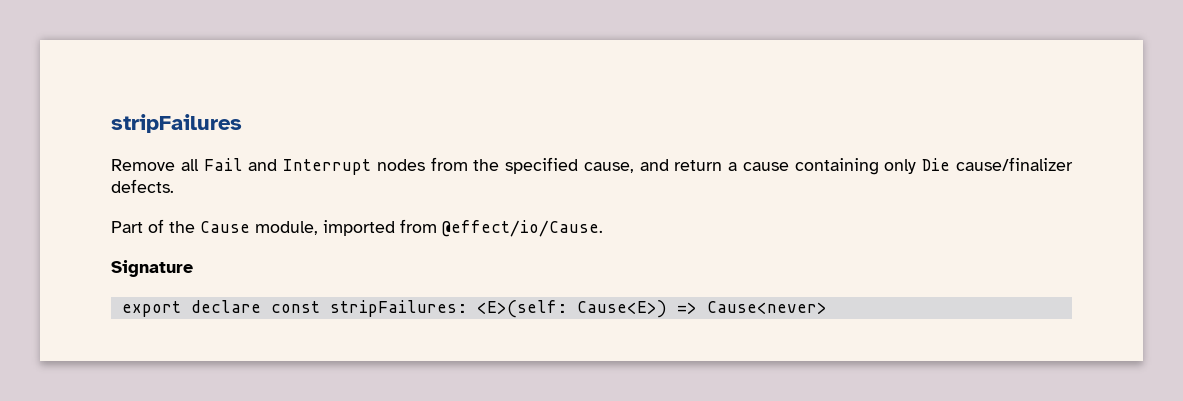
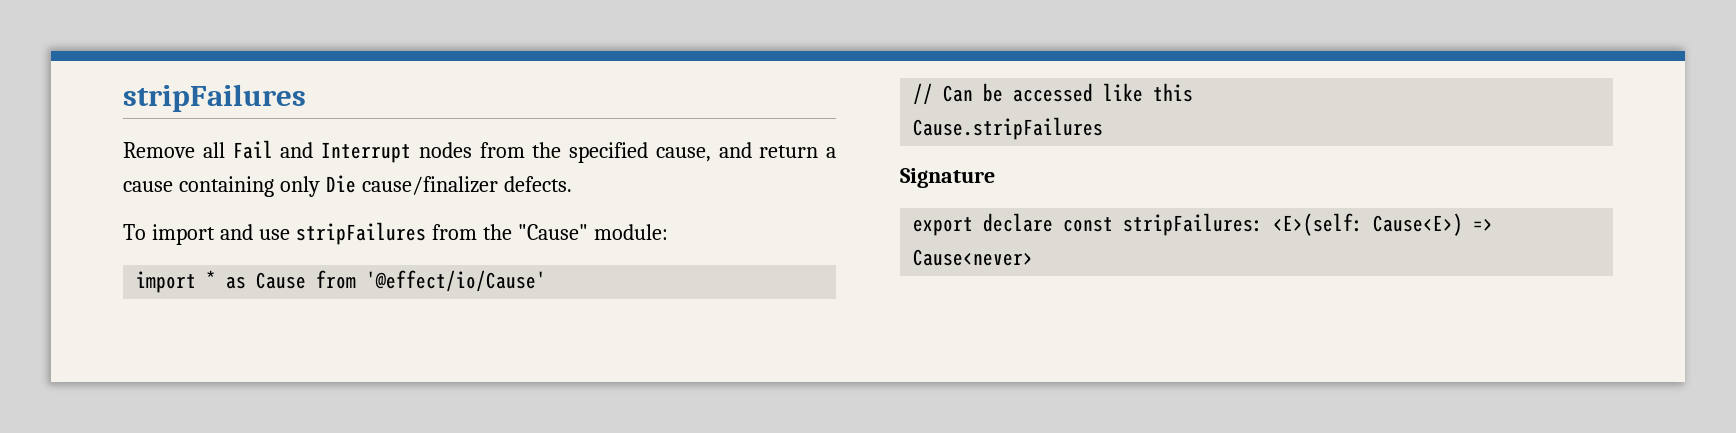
[111,219,603,237] Part of the Cause module, imported from @effect/io/Cause. -> [123,222,668,245] [136,270,547,293] [913,83,1194,105] [913,117,1104,140] To import and use stripFailures from the "Cause" module: // import * as Cause from '@effect/io/Cause' // // Can be accessed like this // Cause.stripFailures

